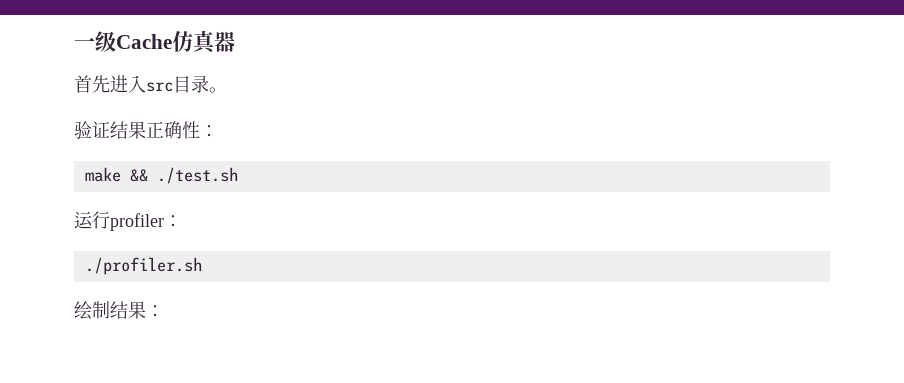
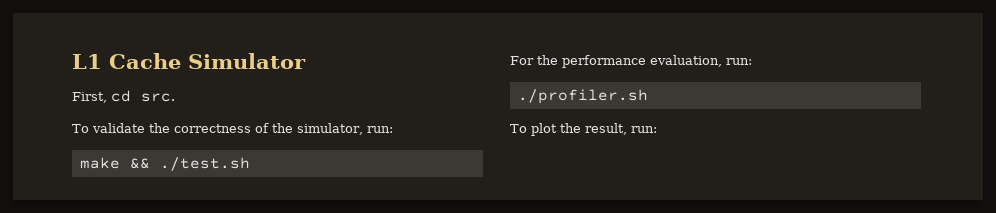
[74,30,235,54] [74,75,227,93] [74,121,218,139] [84,167,238,184] [74,211,182,231] [84,257,202,275] [74,301,164,320] 一级Cache仿真器 // 首先进入src目录。 // 验证结果正确性： // make && ./test.sh // 运行profiler： // ./profiler.sh // 绘制结果： -> [72,53,306,69] [72,90,175,103] [72,123,393,135] [79,157,250,171] [510,55,752,68] [517,89,648,104] [510,123,657,136] L1 Cache Simulator // First, cd src. // To validate the correctness of the simulator, run: // make && ./test.sh // For the performance evaluation, run: // ./profiler.sh // To plot the result, run:

